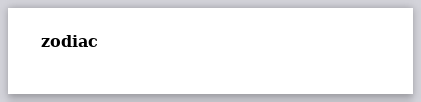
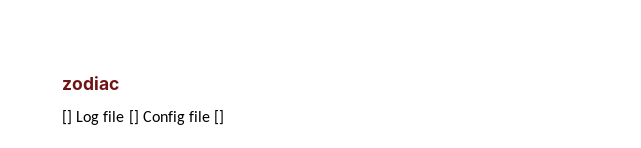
(98, 41) none -> [62,110,225,125] // [] Log file [] Config file []

